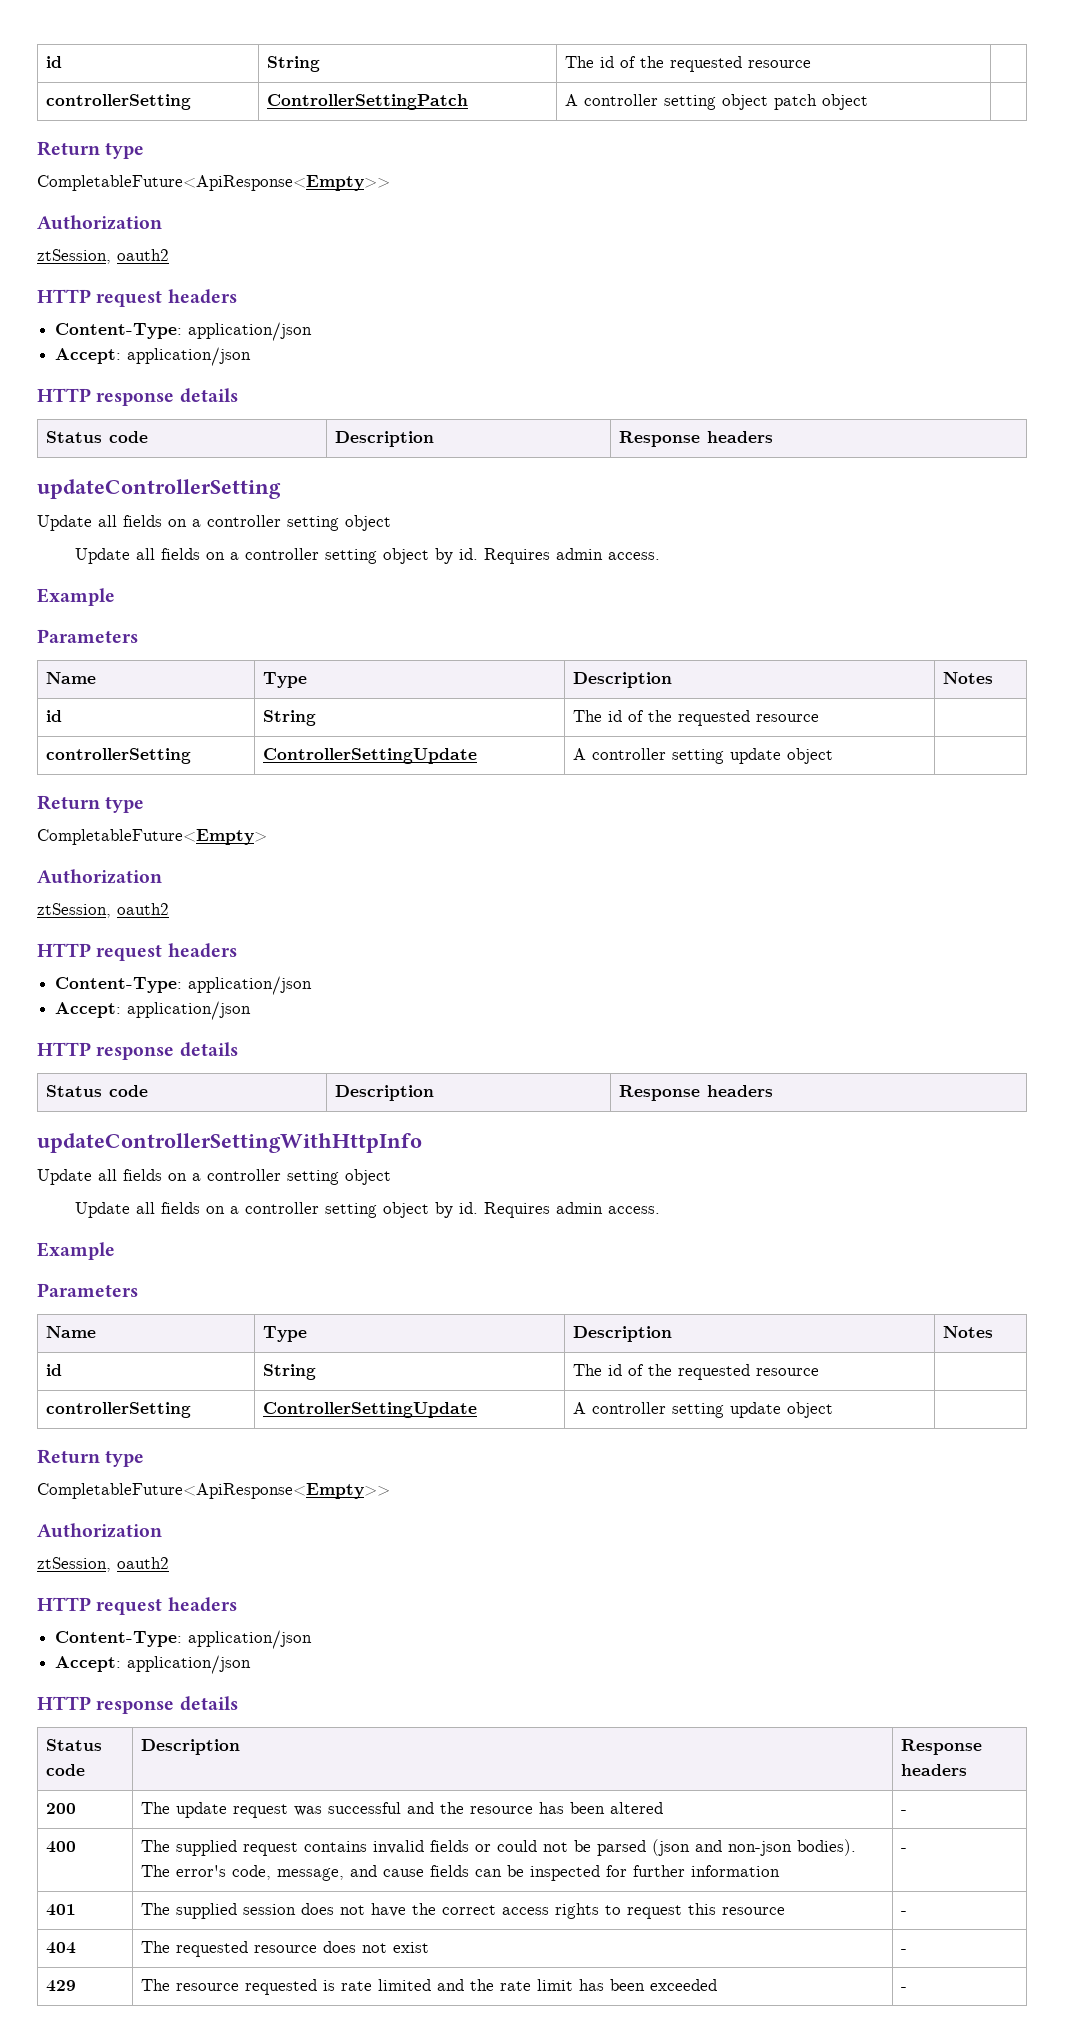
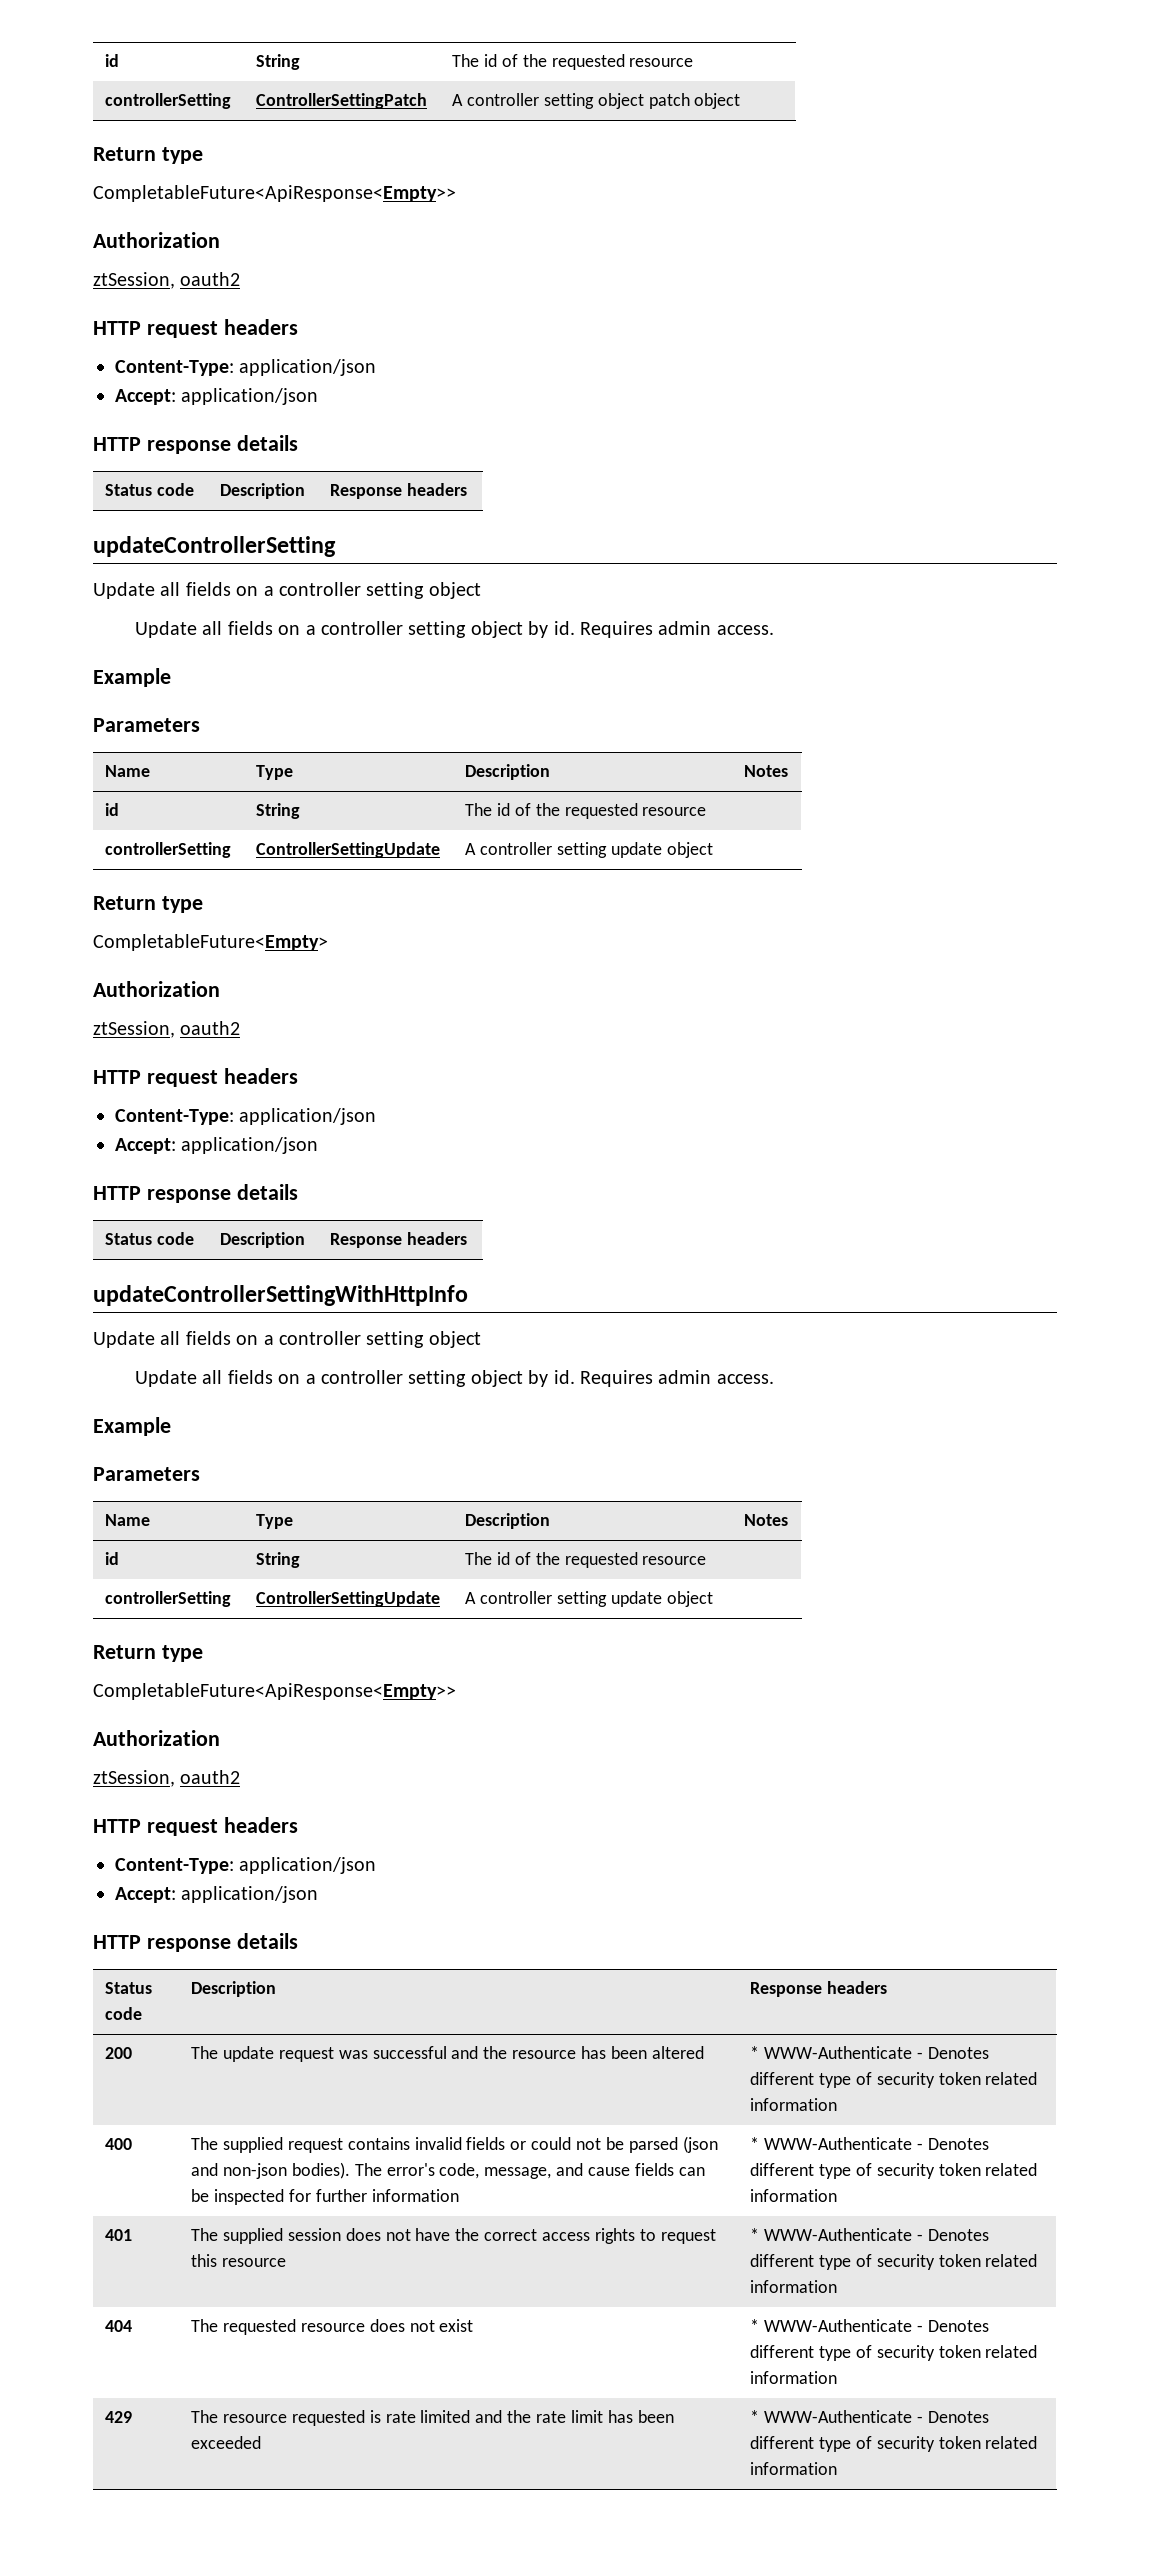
[900,1810,907,1814] - -> [750,2046,989,2059] [750,2072,1038,2088] [750,2098,838,2111] * WWW-Authenticate - Denotes different type of security token related information
[900,1848,907,1852] - -> [750,2137,989,2150] [750,2163,1038,2179] [750,2189,838,2202] * WWW-Authenticate - Denotes different type of security token related information
[900,1911,907,1915] - -> [750,2228,989,2241] [750,2254,1038,2270] [750,2280,838,2293] * WWW-Authenticate - Denotes different type of security token related information
[900,1949,907,1953] - -> [750,2319,989,2332] [750,2345,1038,2361] [750,2371,838,2384] * WWW-Authenticate - Denotes different type of security token related information
[900,1987,907,1991] - -> [750,2410,989,2423] [750,2436,1038,2452] [750,2462,838,2475] * WWW-Authenticate - Denotes different type of security token related information

